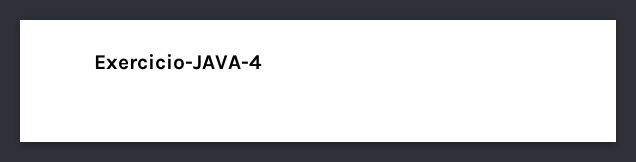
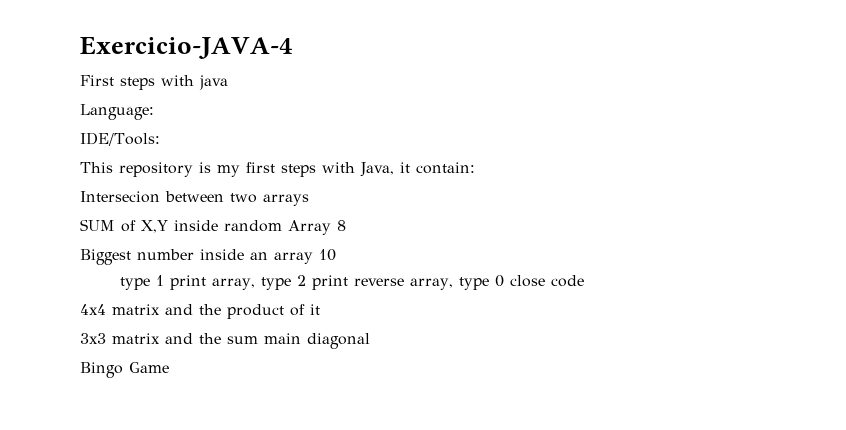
(262, 62) none -> [80,75,228,90] [80,104,154,120] [80,132,160,146] [80,162,475,177] [80,191,309,206] [80,219,346,235] [80,249,336,265] [120,275,585,290] [80,304,320,319] [80,333,370,349] [80,362,169,378] // First steps with java // Language: // IDE/Tools: // This repository is my first steps with Java, it contain: // Intersecion between two arrays // SUM of X,Y inside random Array 8 // Biggest number inside an array 10 // type 1 print array, type 2 print reverse array, type 0 close code // 4x4 matrix and the product of it // 3x3 matrix and the sum main diagonal // Bingo Game

